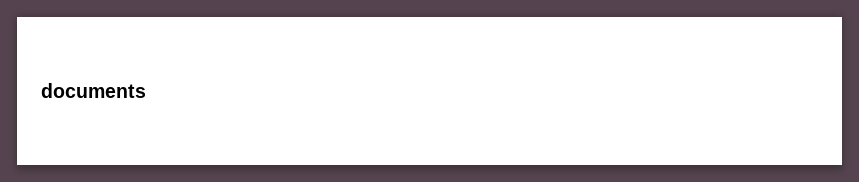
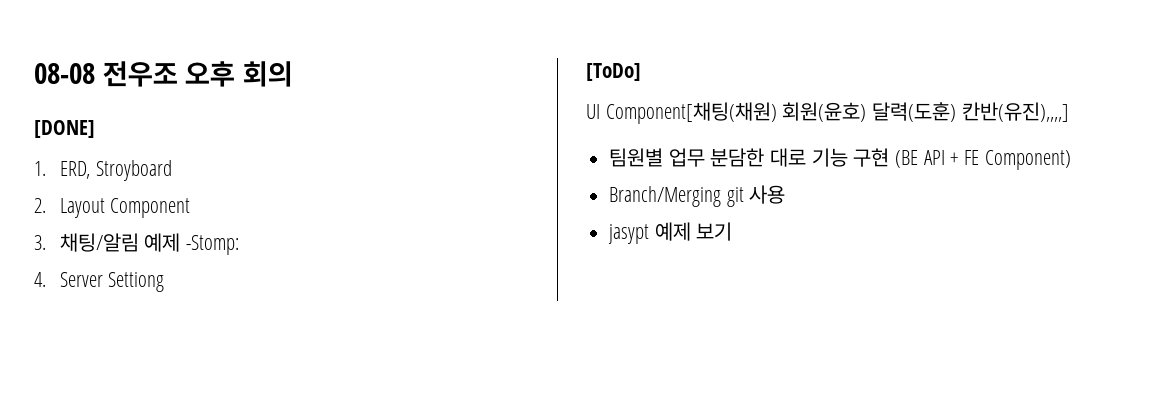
[41,83,146,98] documents -> [34,61,294,87] [34,120,95,138] [34,160,173,181] [34,198,191,218] [34,233,239,255] [34,272,165,292] [586,63,641,81] [586,102,1069,124] [609,148,1071,170] [609,185,786,207] [608,222,733,244] 08-08 전우조 오후 회의 // [DONE] // 1. ERD, Stroyboard // 2. Layout Component // 3. 채팅/알림 예제 -Stomp: // 4. Server Settiong // [ToDo] // UI Component[채팅(채원) 회원(윤호) 달력(도훈) 칸반(유진),,,,] // 팀원별 업무 분담한 대로 기능 구현 (BE API + FE Component) // Branch/Merging git 사용 // jasypt 예제 보기

